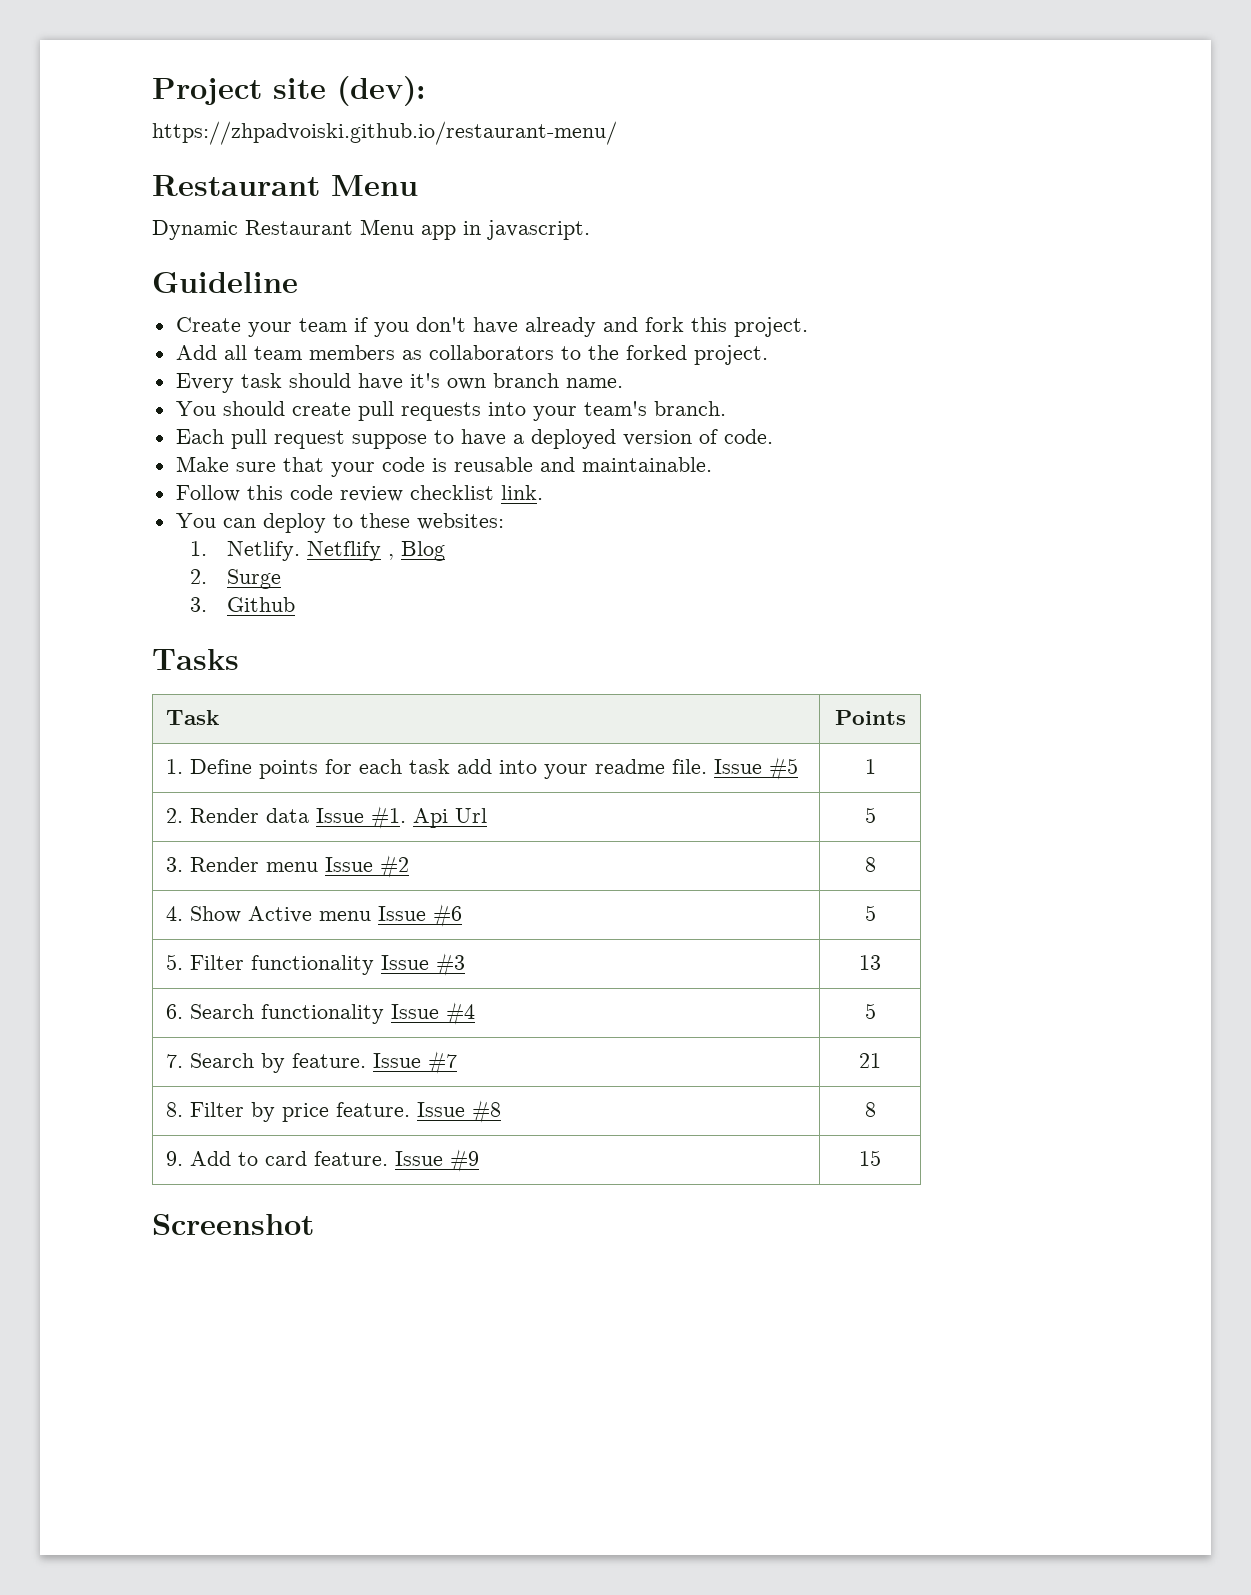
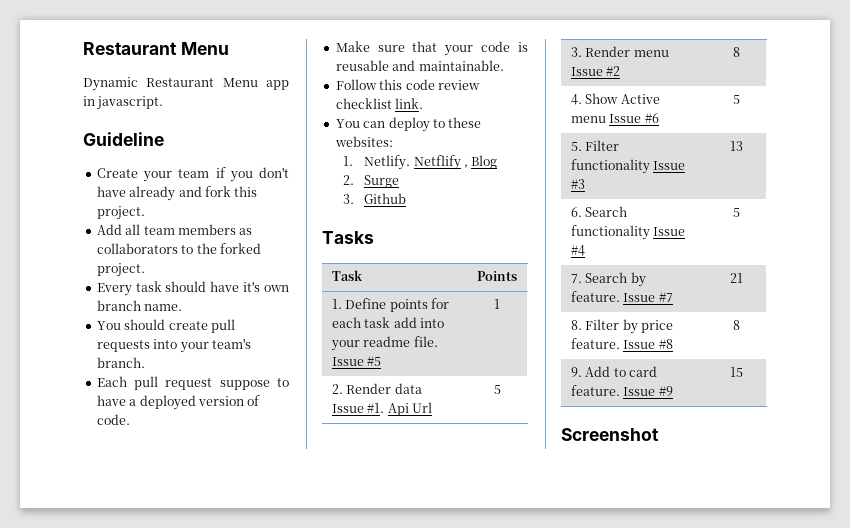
[152,76,426,106] [152,121,617,145] Project site (dev): // https://zhpadvoiski.github.io/restaurant-menu/ // -> (83, 48) none

